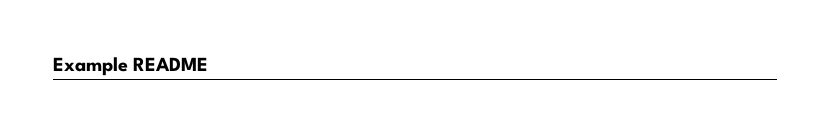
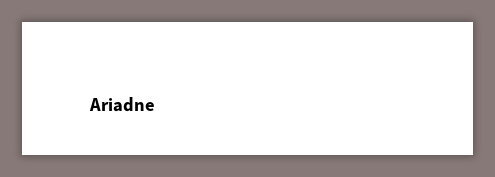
[53,57,209,76] Example README -> [89,97,155,112] Ariadne

